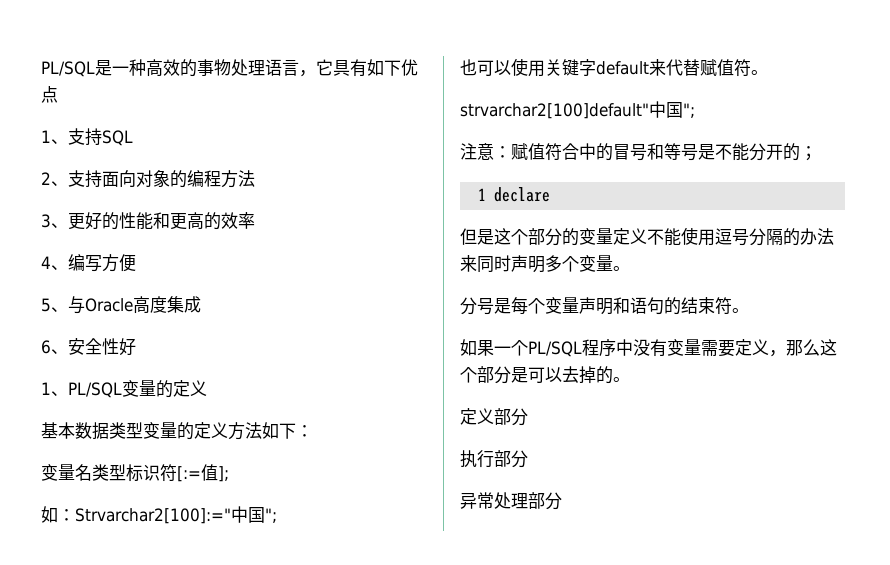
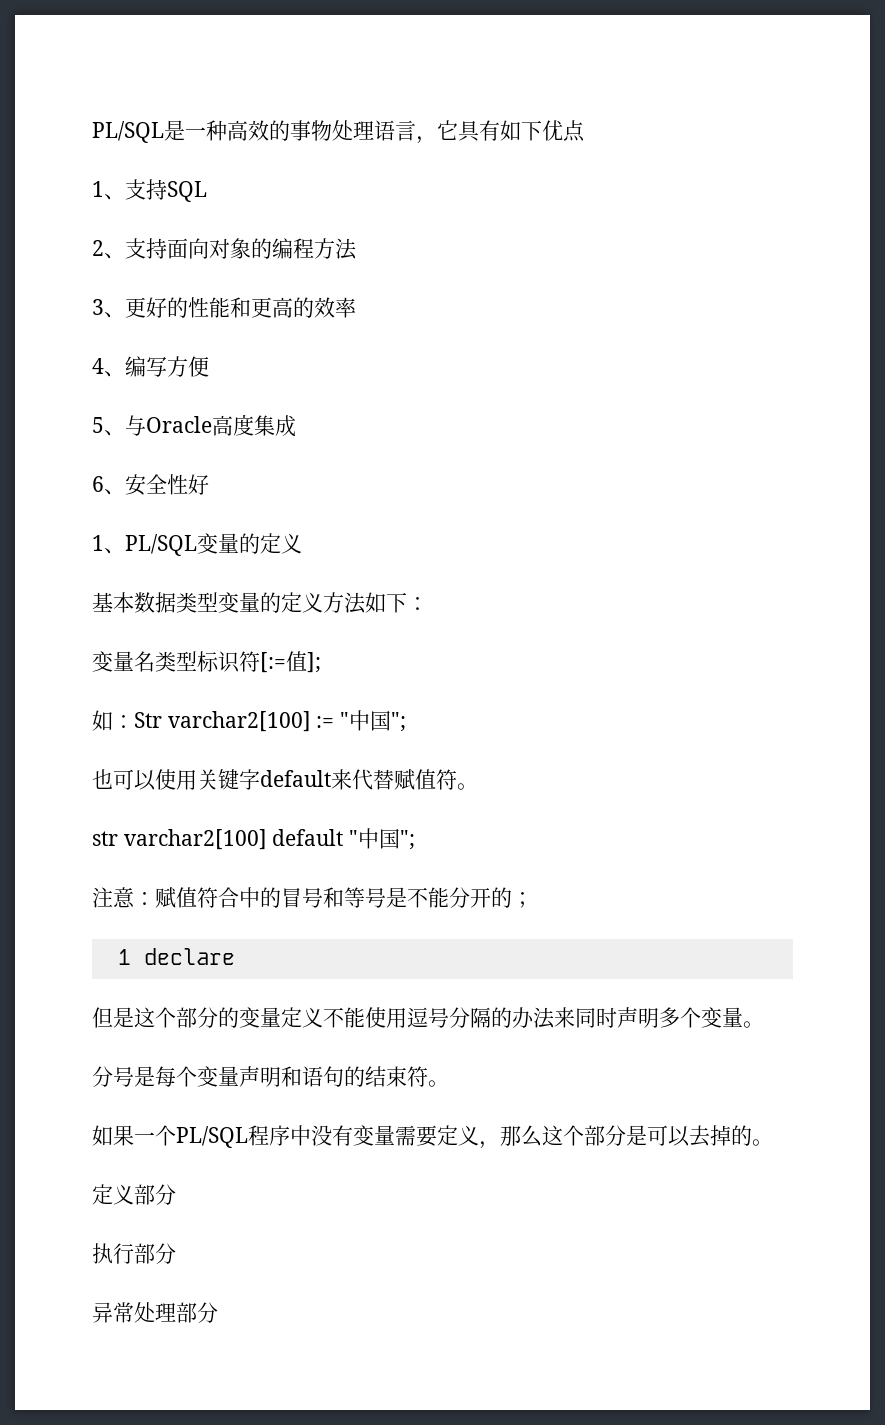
[75,508,231,524] Strvarchar2[100]:=" -> [134,711,350,732] Str varchar2[100] := "
[460,103,649,119] strvarchar2[100]default" -> [92,829,359,850] str varchar2[100] default "

